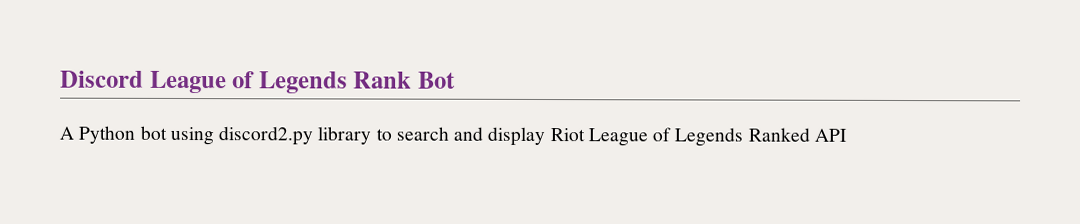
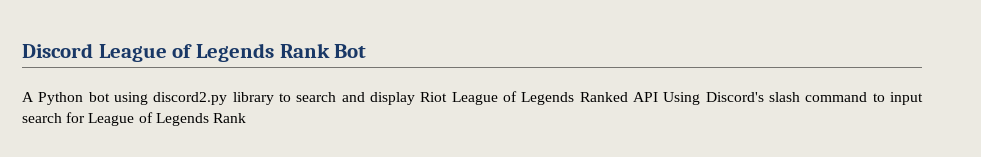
(847, 135) none -> [663,92,924,105] [22,112,246,126] Using Discord's slash command to input search for League of Legends Rank

